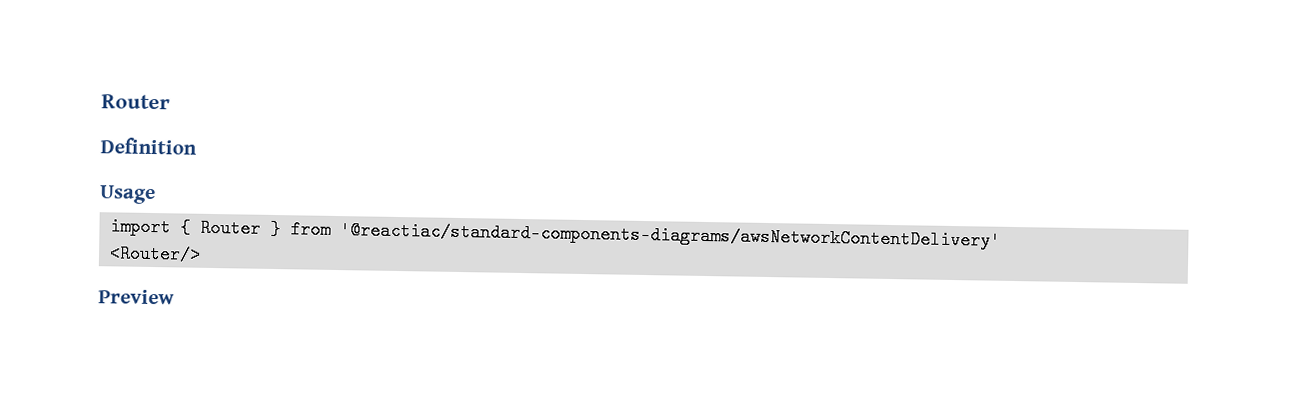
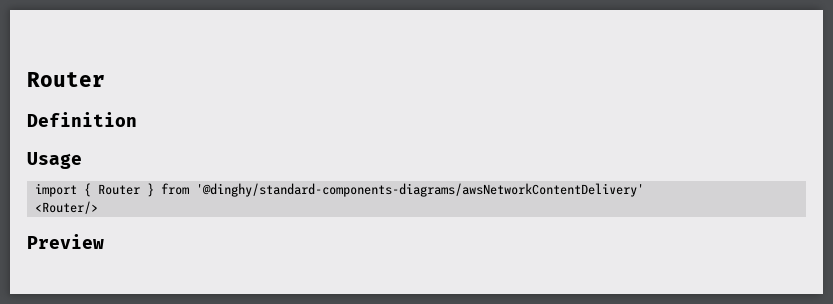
[340,221,1002,250] '@reactiac/standard-components-diagrams/awsNetworkContentDelivery' -> [195,183,644,197] '@dinghy/standard-components-diagrams/awsNetworkContentDelivery'

